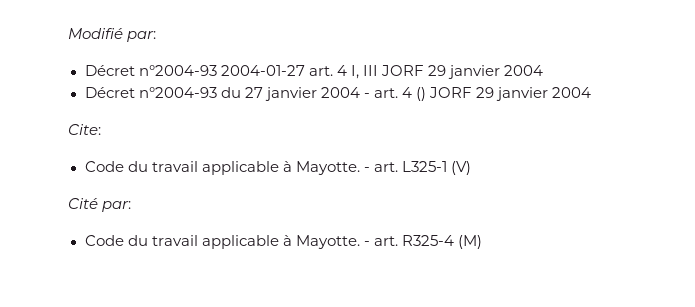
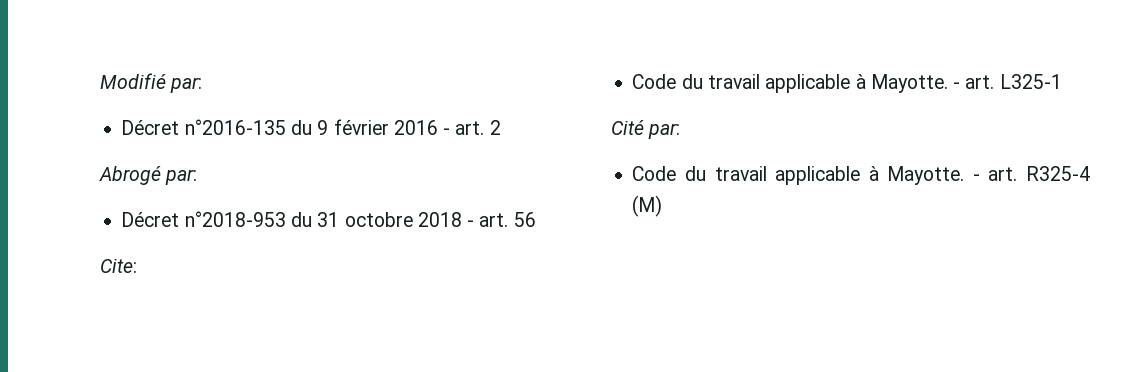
[138,65,544,79] [84,87,592,101] n°2004-93 2004-01-27 art. 4 I, III JORF 29 janvier 2004 // Décret n°2004-93 du 27 janvier 2004 - art. 4 () JORF 29 janvier 2004 -> [184,119,501,135] [99,166,198,185] [121,211,536,227] n°2016-135 du 9 février 2016 - art. 2 // Abrogé par: // Décret n°2018-953 du 31 octobre 2018 - art. 56
[450,161,471,175] (V) -> (1062, 81) none

